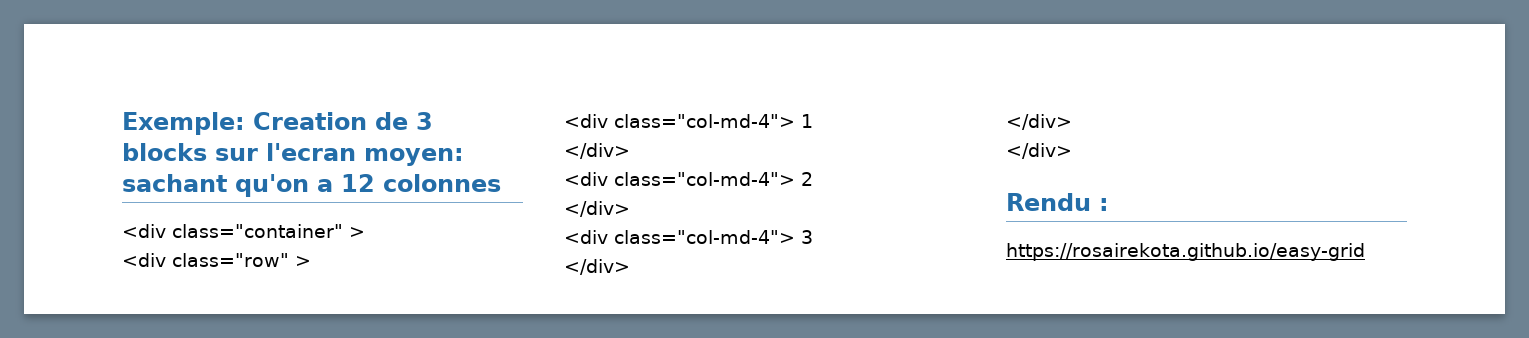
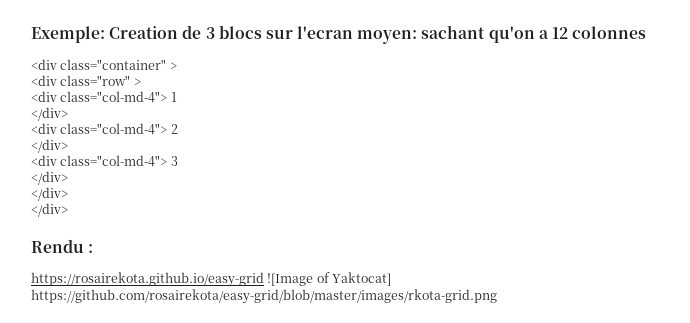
[122,143,207,161] blocks -> [218,25,262,39] blocs
(1365, 252) none -> [267,272,392,286] [31,289,497,304] ![Image of Yaktocat] https://github.com/rosairekota/easy-grid/blob/master/images/rkota-grid.png

